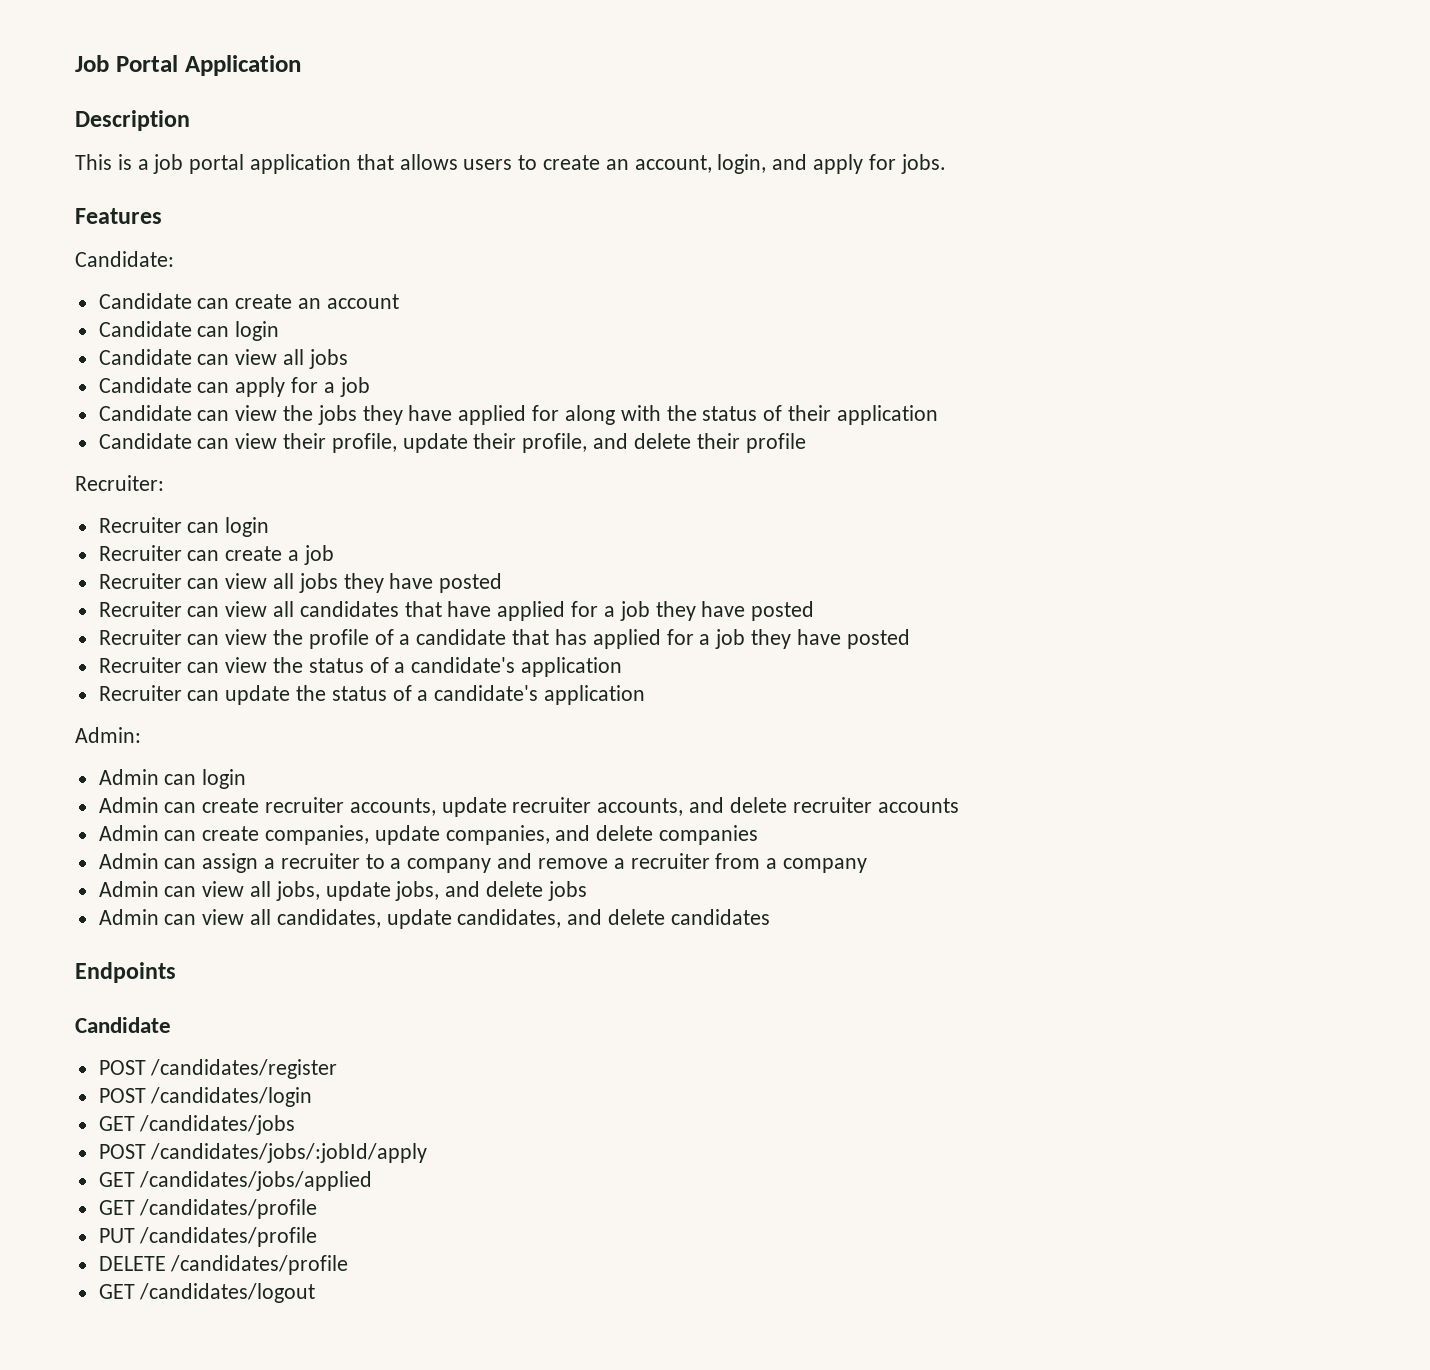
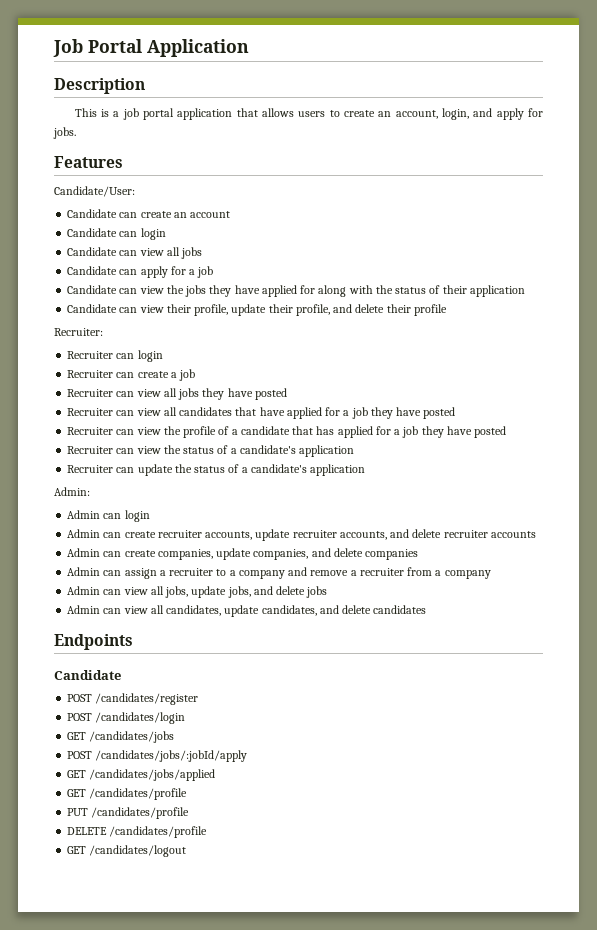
[75,251,174,267] Candidate: -> [54,186,135,197] Candidate/User:

